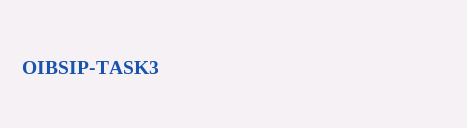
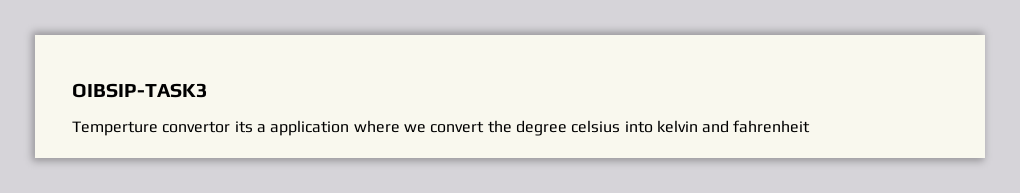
(159, 67) none -> [72,120,811,136] // Temperture convertor its a application where we convert the degree celsius into kelvin and fahrenheit

